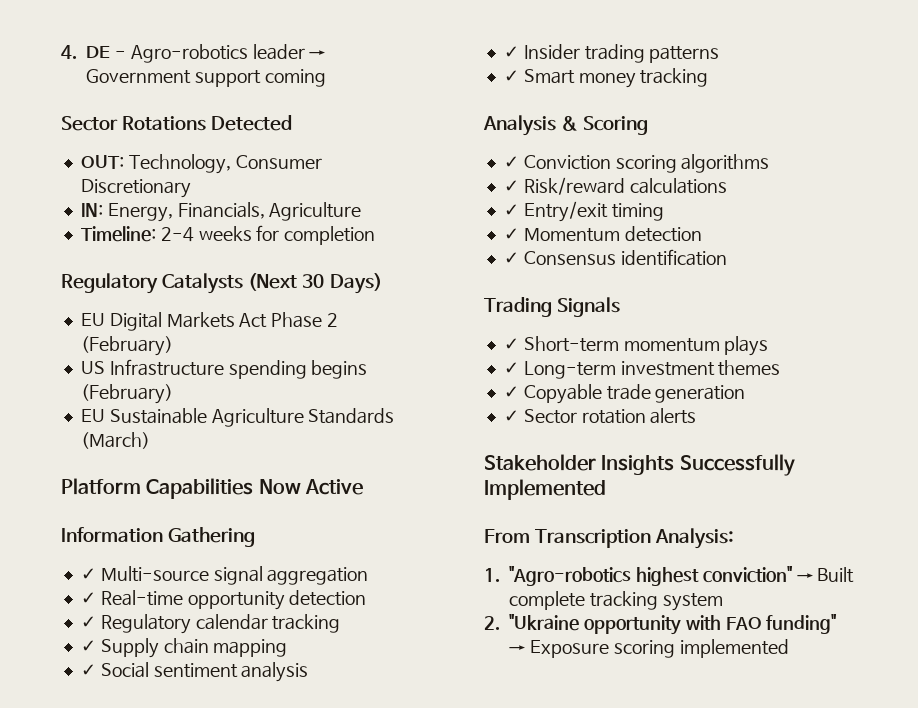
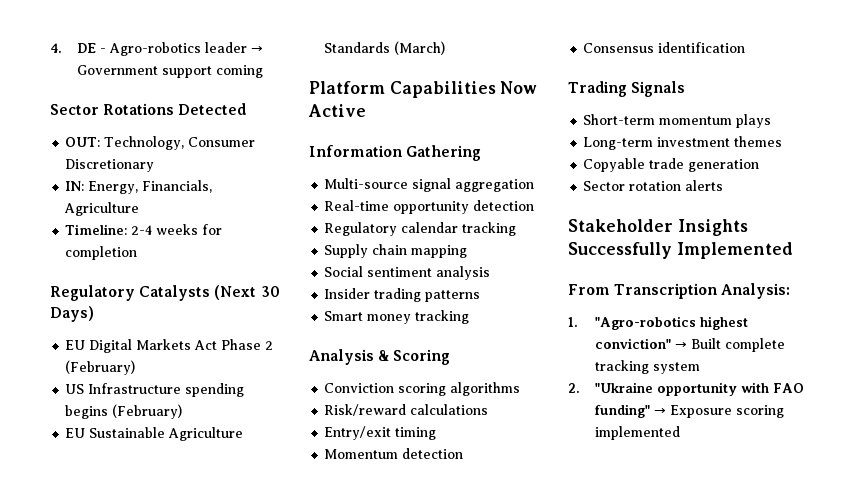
[80,568,96,580] ✓ -> (482, 153) none
[80,592,96,604] ✓ -> (535, 185) none
[80,616,96,628] ✓ -> (535, 205) none
[80,640,96,652] ✓ -> (517, 229) none
[80,664,96,676] ✓ -> (468, 251) none
[503,46,519,58] ✓ -> (491, 273) none
[503,70,519,82] ✓ -> (481, 296) none
[503,156,519,168] ✓ -> (451, 357) none
[503,180,519,192] ✓ -> (521, 389) none
[503,204,519,216] ✓ -> (489, 409) none
[503,228,519,240] ✓ -> (437, 433) none
[503,252,519,264] ✓ -> (464, 453) none
[503,338,519,350] ✓ -> (686, 89) none
[503,362,519,374] ✓ -> (772, 121) none
[503,386,519,398] ✓ -> (783, 141) none
[503,410,519,422] ✓ -> (760, 165) none

